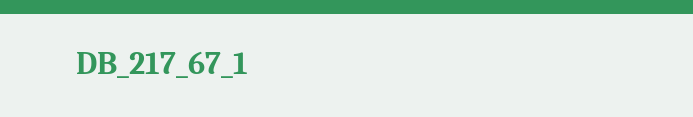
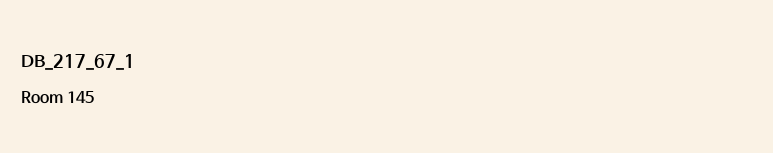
(248, 64) none -> [21,91,95,104] // Room 145

